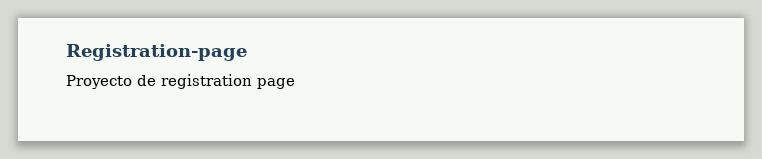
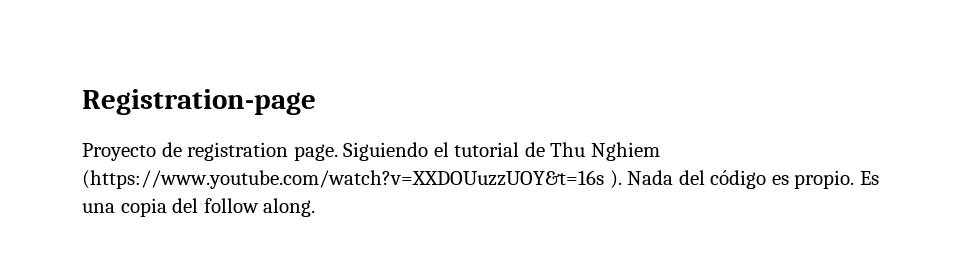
[257,78,295,89] page -> [293,142,660,161] [82,170,879,189] [82,198,316,217] page. Siguiendo el tutorial de Thu Nghiem (https://www.youtube.com/watch?v=XXDOUuzzUOY&t=16s ). Nada del código es propio. Es una copia del follow along.

